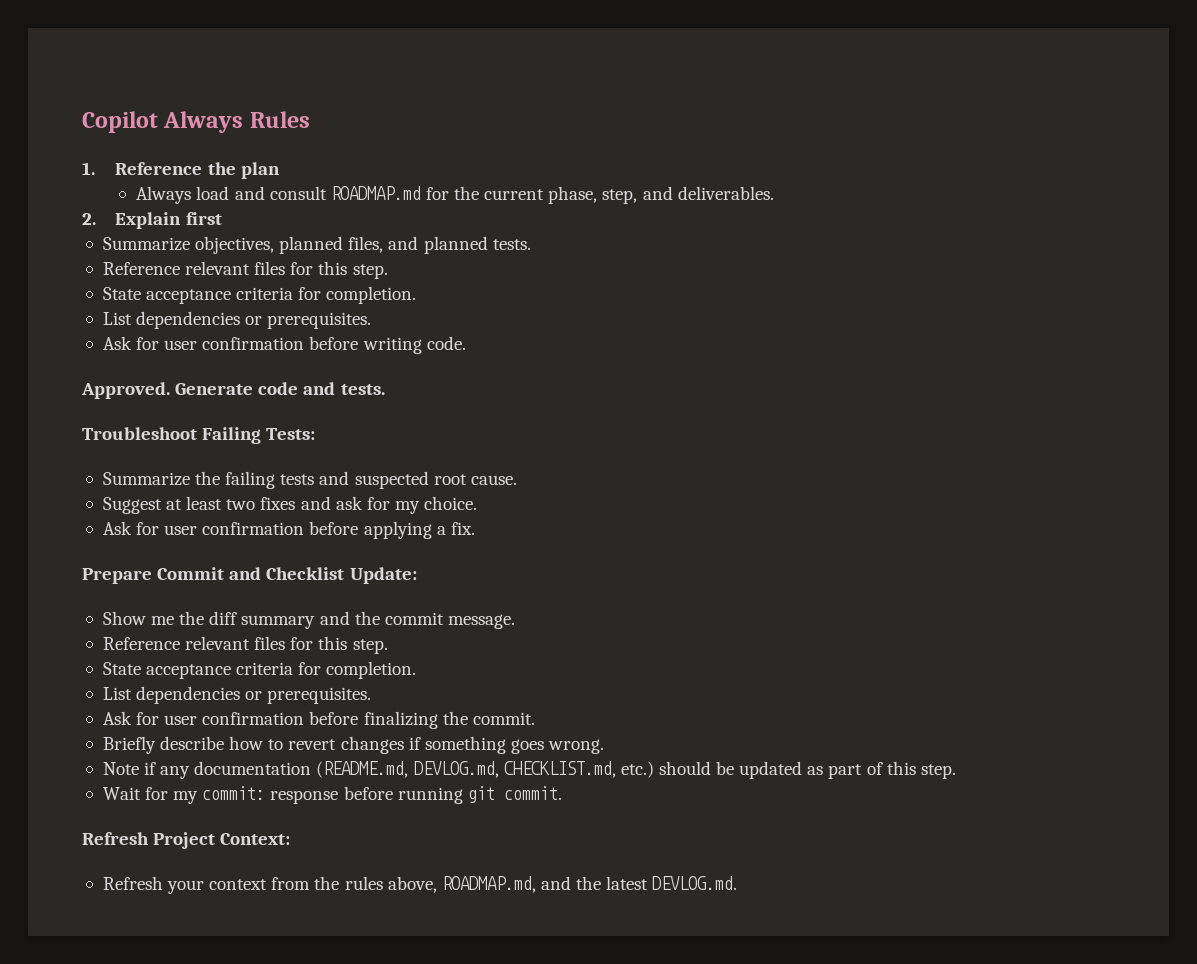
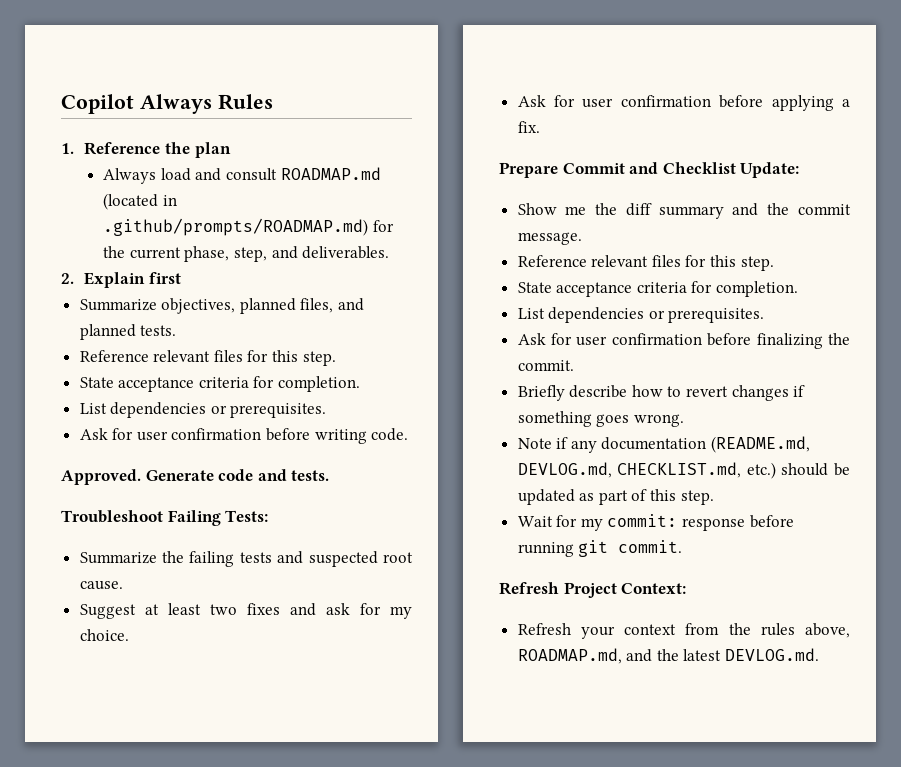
(421, 193) none -> [103,193,177,210] [103,218,369,236] (located in .github/prompts/ROADMAP.md)

